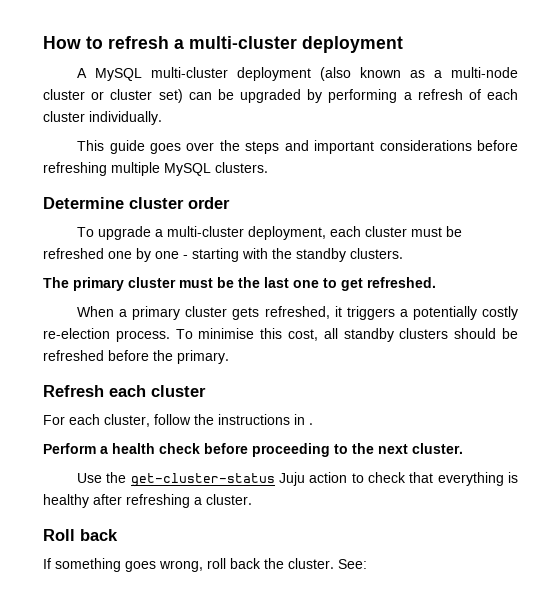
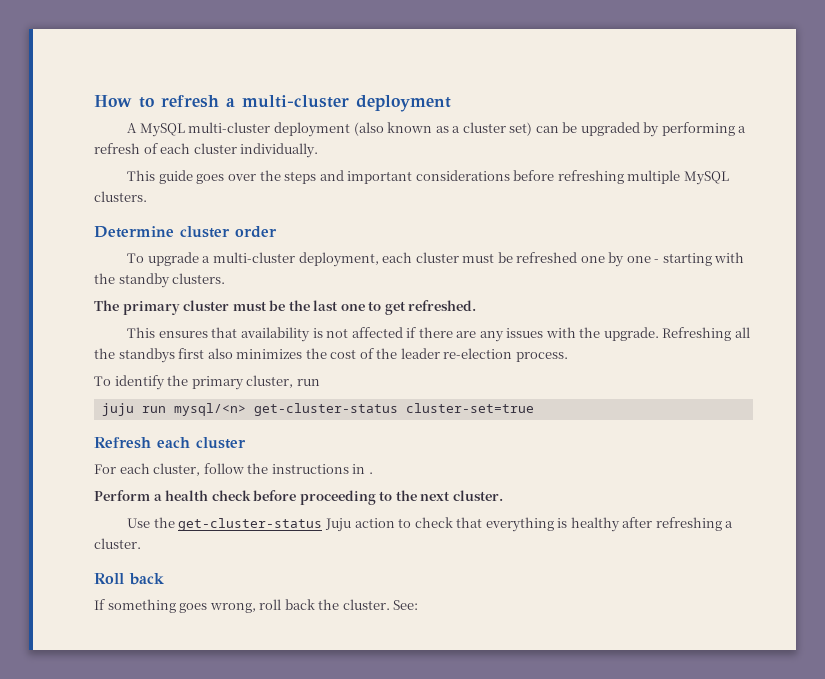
[451,67,518,78] [43,89,105,100] multi-node cluster or -> (461, 129) none
[77,306,518,320] [43,328,518,342] [43,350,229,364] When a primary cluster gets refreshed, it triggers a potentially costly re-election process. To minimise this cost, all standby clusters should be refreshed before the primary. -> [127,327,750,342] [94,348,568,363] [94,375,320,390] [101,403,534,416] This ensures that availability is not affected if there are any issues with the upgrade. Refreshing all the standbys first also minimizes the cost of the leader re-election process. // To identify the primary cluster, run // juju run mysql/<n> get-cluster-status cluster-set=true

